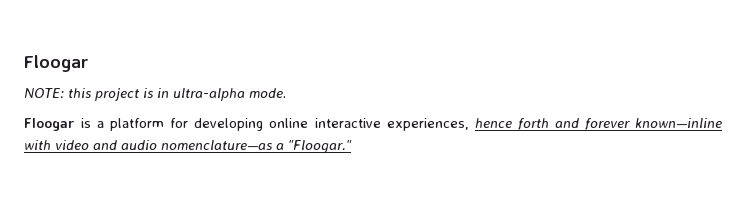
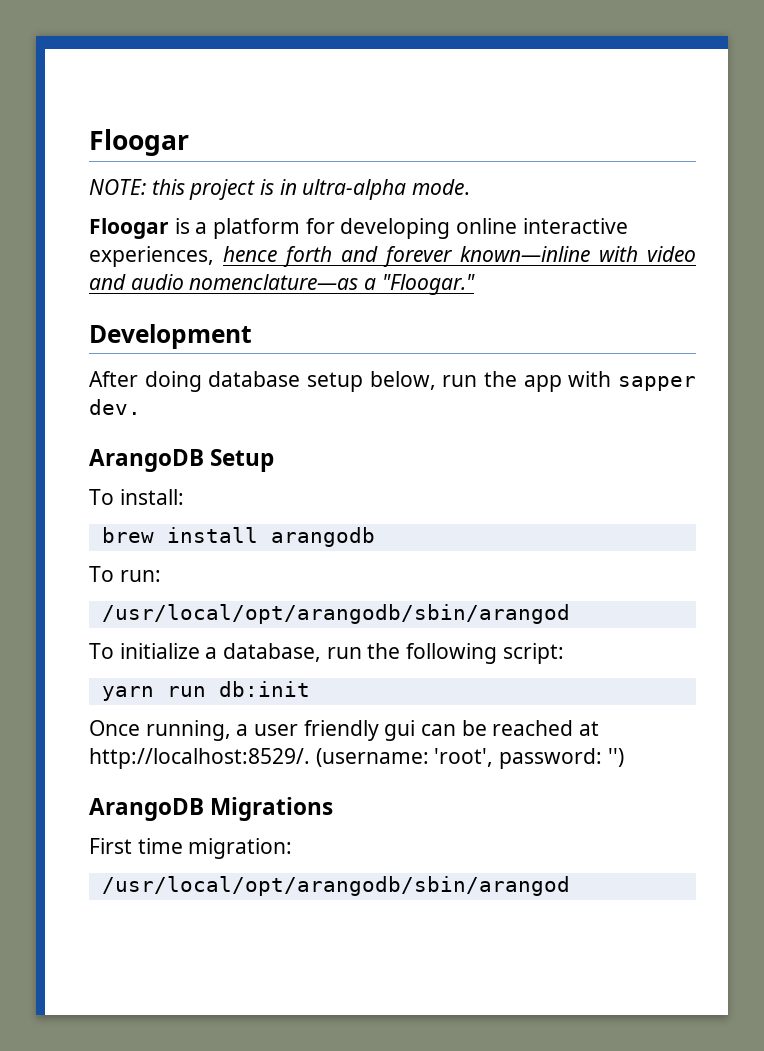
(352, 147) none -> [89,324,252,349] [89,371,697,392] [89,399,141,415] [89,449,275,472] [89,489,184,505] [101,527,375,547] [89,566,161,582] [101,604,570,624] [89,643,564,664] [101,681,310,701] [89,720,600,741] [89,748,624,769] [89,797,334,821] [89,838,293,859] [101,876,570,896] // Development // After doing database setup below, run the app with sapper dev. // ArangoDB Setup // To install: // brew install arangodb // To run: // /usr/local/opt/arangodb/sbin/arangod // To initialize a database, run the following script: // yarn run db:init // Once running, a user friendly gui can be reached at http://localhost:8529/. (username: 'root', password: '') // ArangoDB Migrations // First time migration: // /usr/local/opt/arangodb/sbin/arangod

